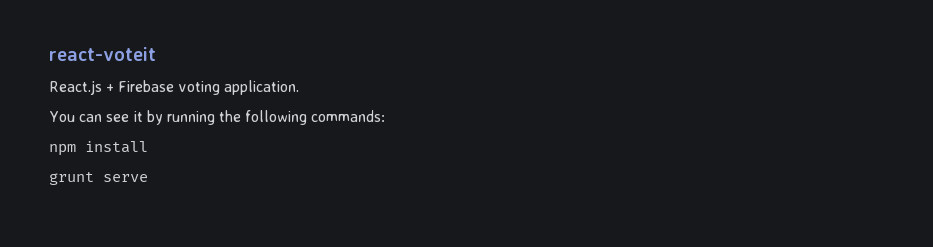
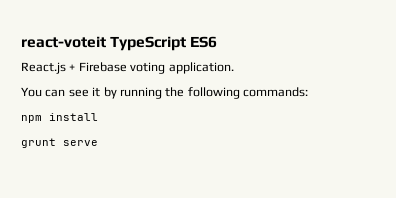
(156, 54) none -> [110,36,218,51] TypeScript ES6

